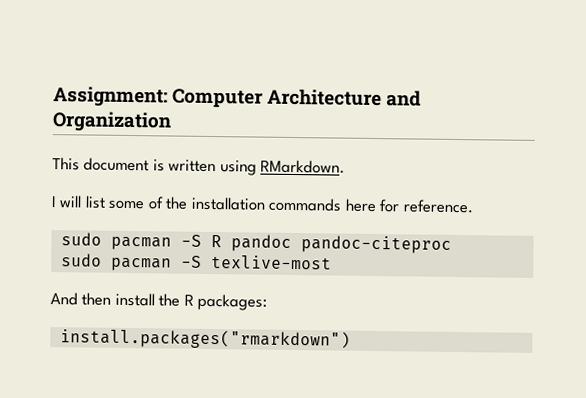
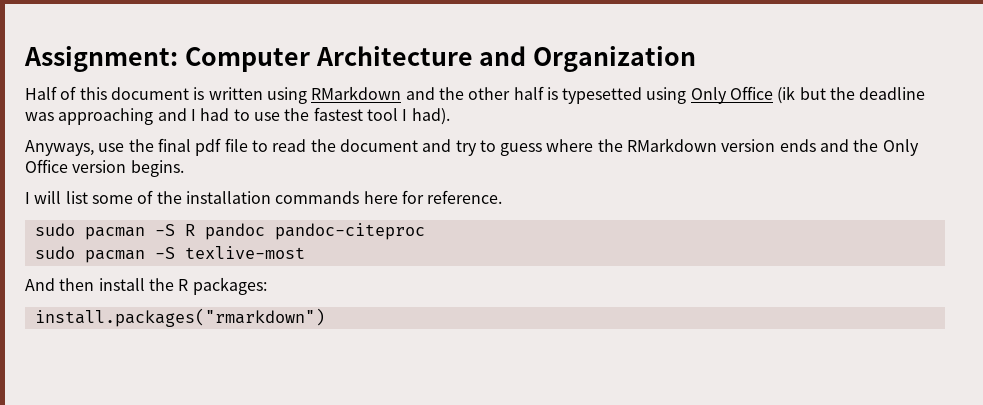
[52,157,80,171] This -> [25,86,107,100] Half of this
[260,159,346,174] RMarkdown. -> [311,86,926,104] [25,107,450,125] [25,138,919,156] [25,159,184,177] RMarkdown and the other half is typesetted using Only Office (ik but the deadline was approaching and I had to use the fastest tool I had). // Anyways, use the final pdf file to read the document and try to guess where the RMarkdown version ends and the Only Office version begins.

